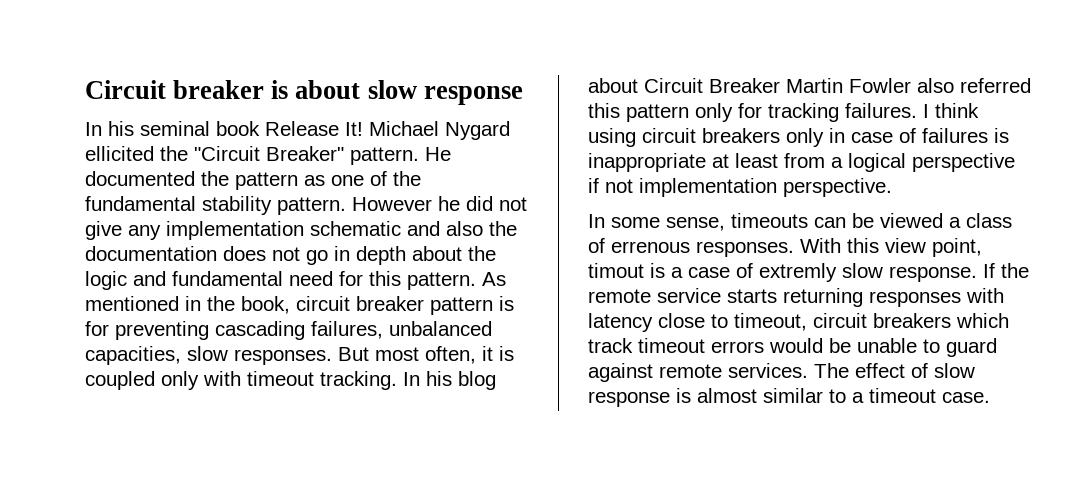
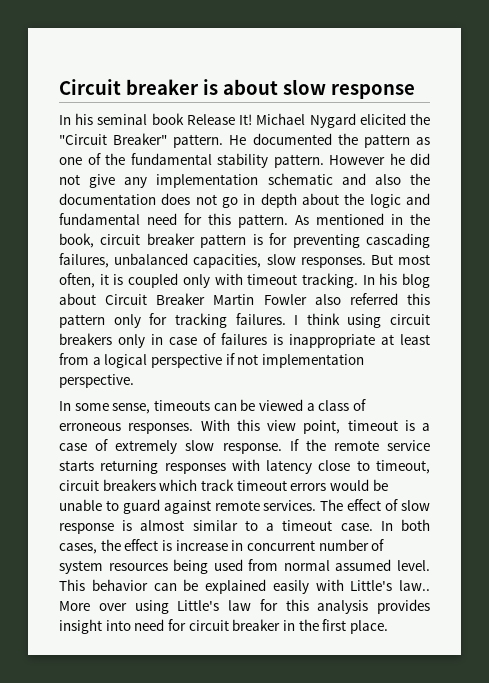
[85,146,154,161] ellicited -> [359,113,406,125] elicited
[611,241,690,253] errenous -> [59,423,121,431] erroneous
[588,263,644,278] timout -> [347,420,398,431] timeout
[759,263,837,282] extremly -> [115,440,178,454] extremely
(990, 397) none -> [380,519,431,531] [59,539,385,554] [59,559,430,574] [59,579,430,594] [59,599,430,614] [59,619,388,634] In both cases, the effect is increase in concurrent number of system resources being used from normal assumed level. This behavior can be explained easily with Little's law.. More over using Little's law for this analysis provides insight into need for circuit breaker in the first place.

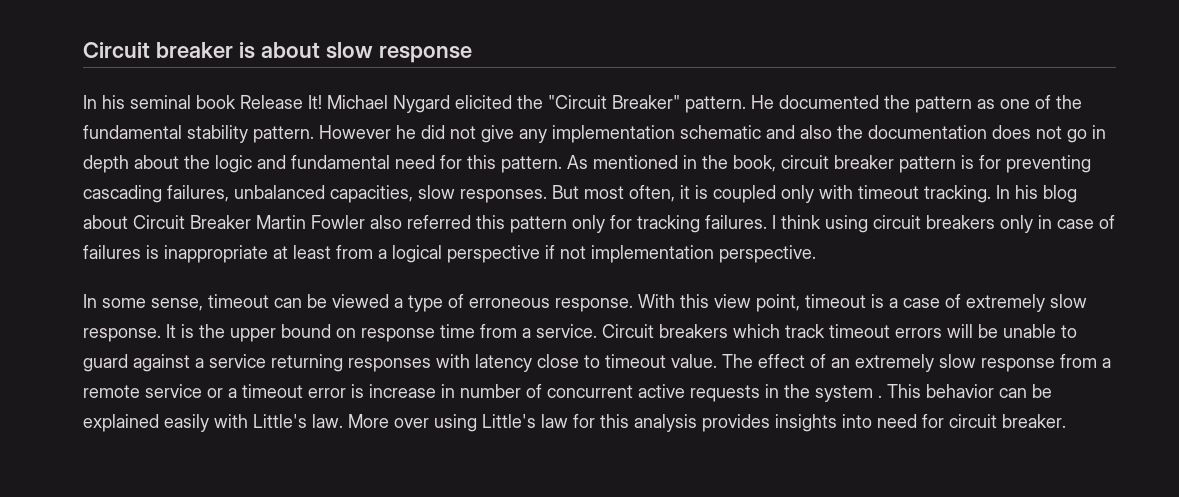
[153,400,210,411] timeouts -> [208,294,269,308] timeout
[318,400,350,411] class -> [408,295,443,312] type
[128,423,194,434] responses. -> [555,298,633,312] response.
[289,439,430,451] [59,460,94,471] If the remote service starts -> [166,324,1077,342] [83,354,266,372] It is the upper bound on response time from a service. Circuit breakers which track timeout errors will be unable to guard against a service
[376,460,430,474] [59,479,388,491] [59,499,431,514] [59,519,431,534] [59,539,159,554] timeout, circuit breakers which track timeout errors would be unable to guard against remote services. The effect of slow response is almost similar to a timeout case. In both cases, the effect -> [605,354,1111,372] [83,384,346,398] timeout value. The effect of an extremely slow response from a remote service or a timeout error
[246,540,315,551] concurrent -> (455, 391) none
[59,559,430,574] system resources being used from normal assumed level. -> [547,384,882,402] concurrent active requests in the system .
[399,580,430,591] law.. -> [312,414,343,428] law.
[59,619,102,634] insight -> [775,414,837,432] insights
[232,619,388,634] breaker in the first place. -> [1002,414,1066,428] breaker.

